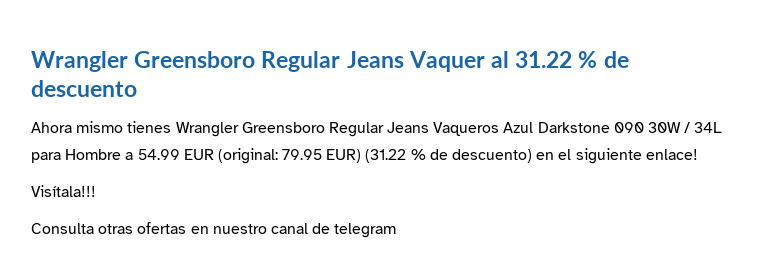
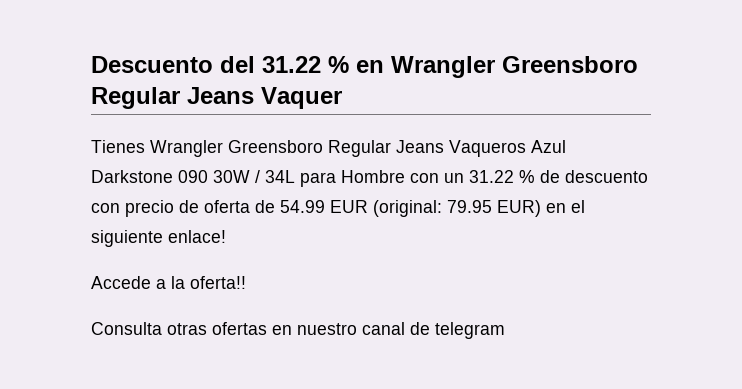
(31, 61) none -> [91,56,384,73] Descuento del 31.22 % en
[491,51,629,68] [31,80,137,97] [31,121,172,133] al 31.22 % de descuento // Ahora mismo tienes -> [91,140,145,153] // Tienes
[125,152,134,160] a -> [410,170,648,183] [91,200,275,217] con un 31.22 % de descuento con precio de oferta de
[365,149,533,163] (31.22 % de descuento) -> (541, 208) none
[31,185,96,197] Visítala!!! -> [91,276,246,289] Accede a la oferta!!

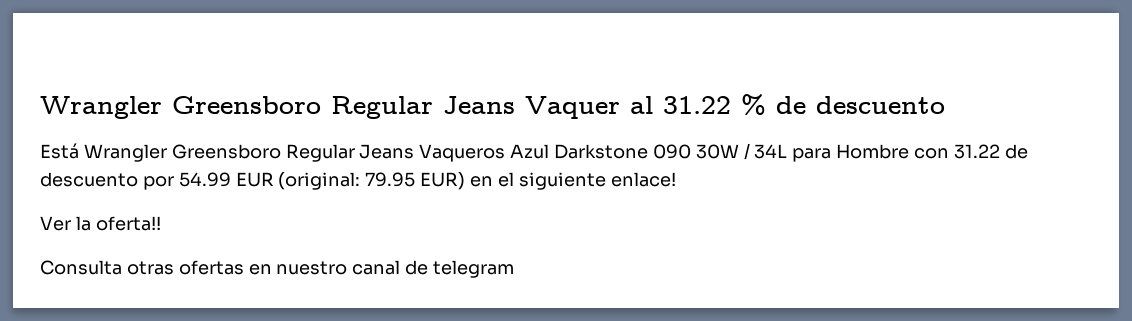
[91,56,384,73] Descuento del 31.22 % en -> (40, 107) none
[91,140,145,153] // Tienes -> [630,94,945,115] [40,143,79,159] al 31.22 % de descuento // Está
[444,170,648,183] [91,200,275,217] un 31.22 % de descuento con precio de oferta de -> [953,144,1028,159] [40,172,174,190] 31.22 de descuento por
[91,276,166,289] Accede a -> [40,216,71,231] Ver

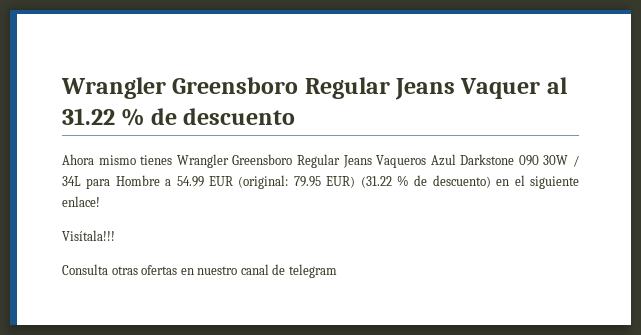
[40,143,79,159] Está -> [62,154,173,165] Ahora mismo tienes
[914,144,1028,159] [40,172,174,190] con 31.22 de descuento por -> [165,179,172,186] a
(466, 181) none -> [360,175,491,188] (31.22 % de descuento)
[40,216,161,231] Ver la oferta!! -> [62,230,115,241] Visítala!!!

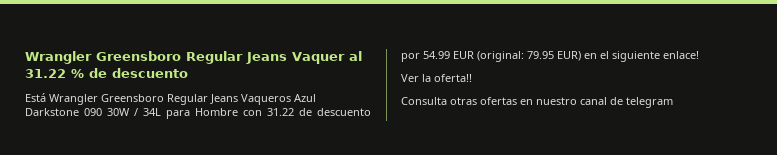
[62,154,173,165] Ahora mismo tienes -> [25,93,46,102] Está
[165,179,172,186] a -> [243,108,371,116] [401,53,420,62] con 31.22 de descuento por
[360,175,491,188] (31.22 % de descuento) -> (581, 56) none
[62,230,115,241] Visítala!!! -> [401,74,472,82] Ver la oferta!!

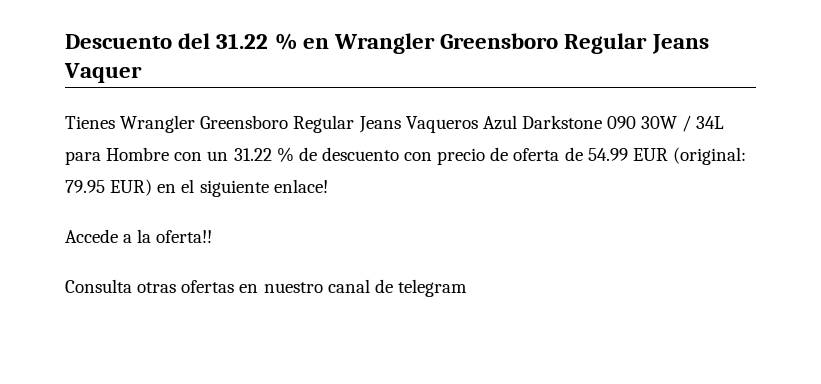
(25, 57) none -> [65,33,329,50] Descuento del 31.22 % en
[349,51,362,61] [25,68,188,78] [25,93,46,102] al 31.22 % de descuento // Está -> [65,116,115,129] // Tienes
[267,108,371,116] [401,53,420,62] 31.22 de descuento por -> [207,147,583,165] un 31.22 % de descuento con precio de oferta de
[401,74,419,82] Ver -> [65,229,133,243] Accede a

